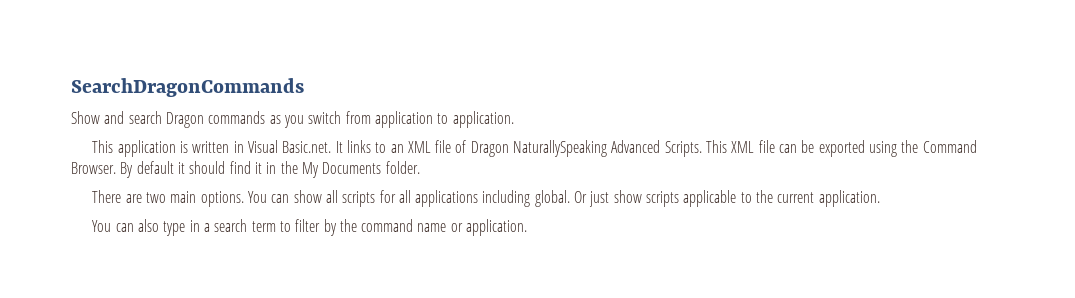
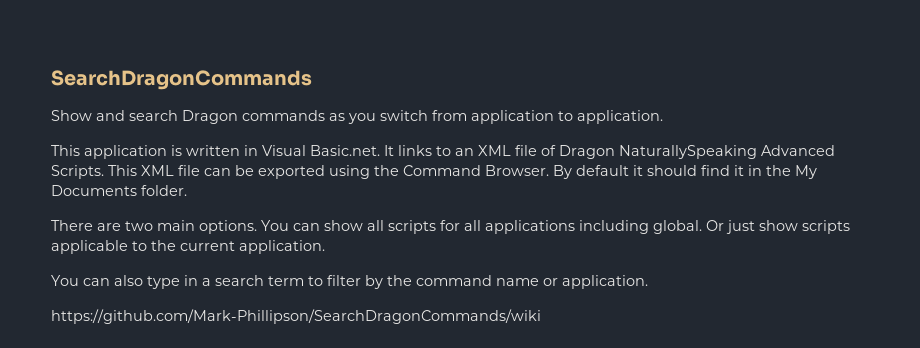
(528, 227) none -> [51,309,541,324] // https://github.com/Mark-Phillipson/SearchDragonCommands/wiki

